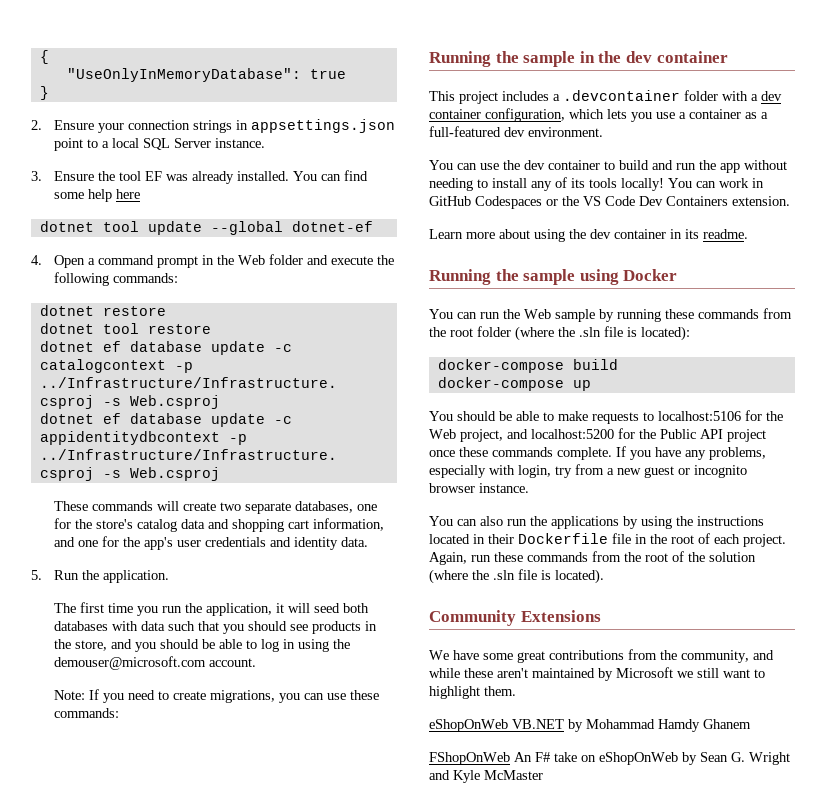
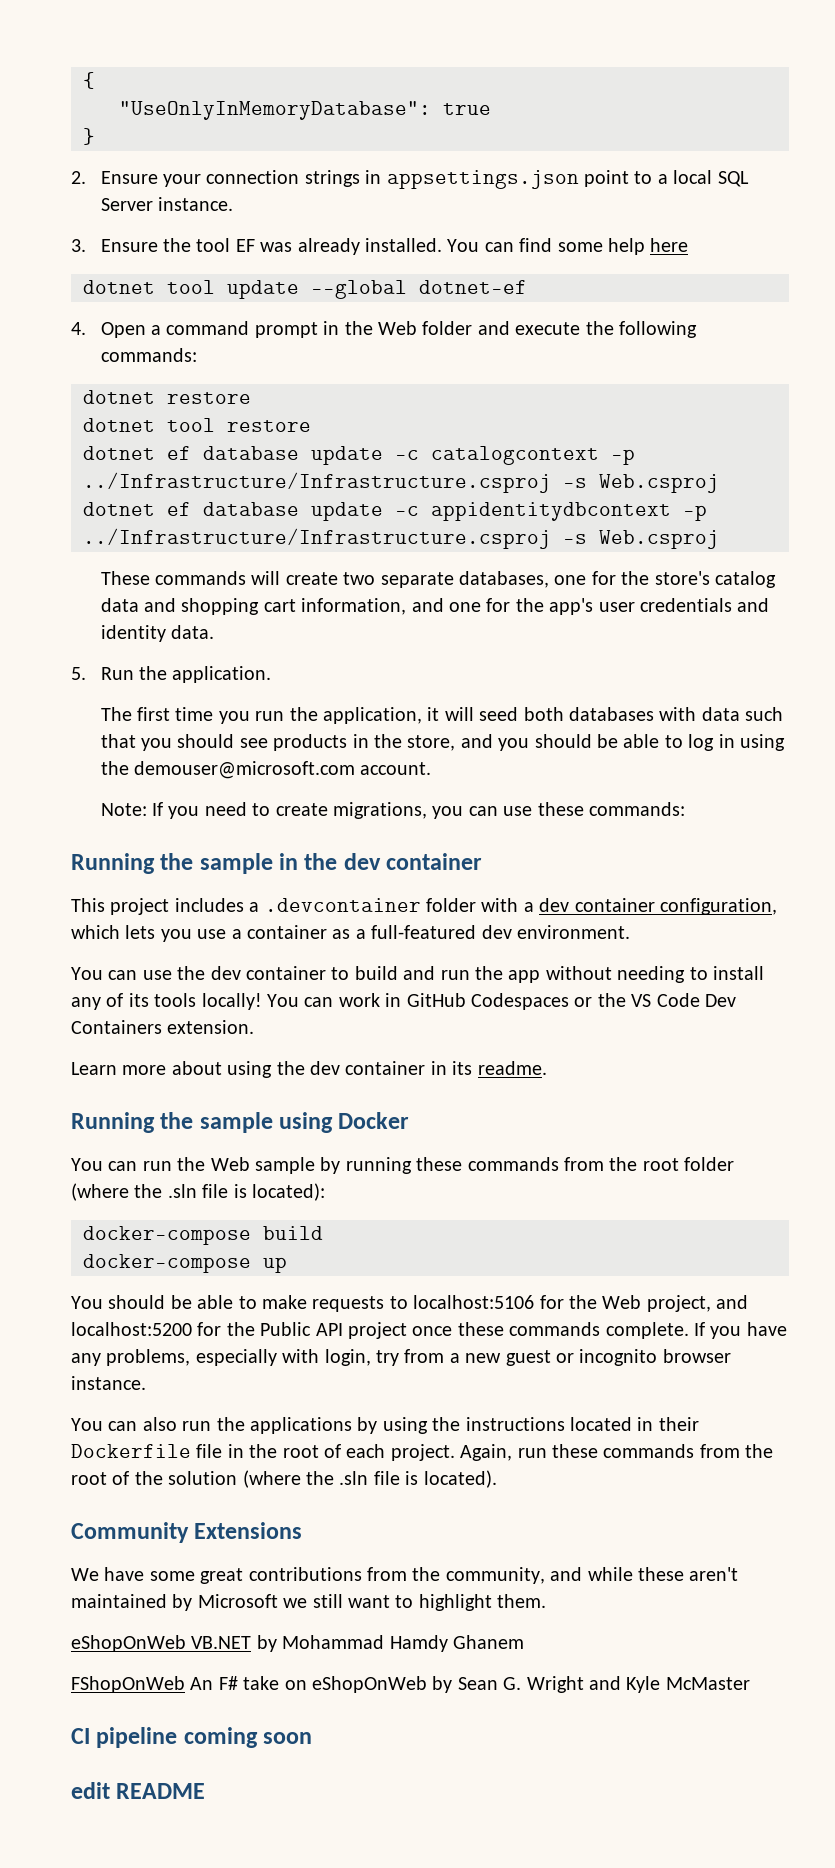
(543, 775) none -> [71,1727,313,1748] [71,1782,206,1799] // CI pipeline coming soon // edit README

